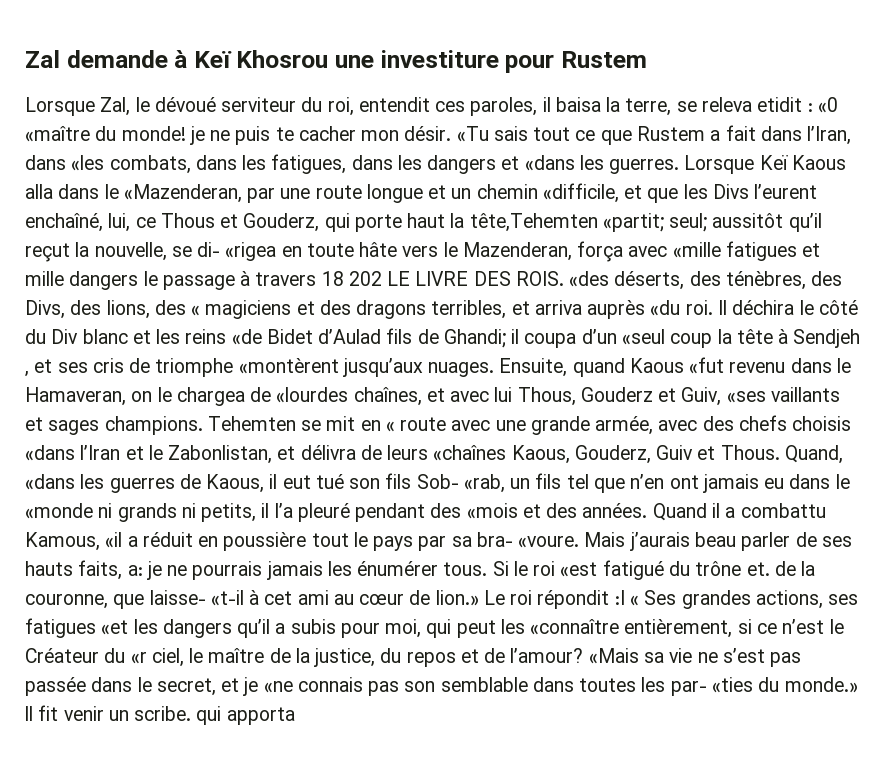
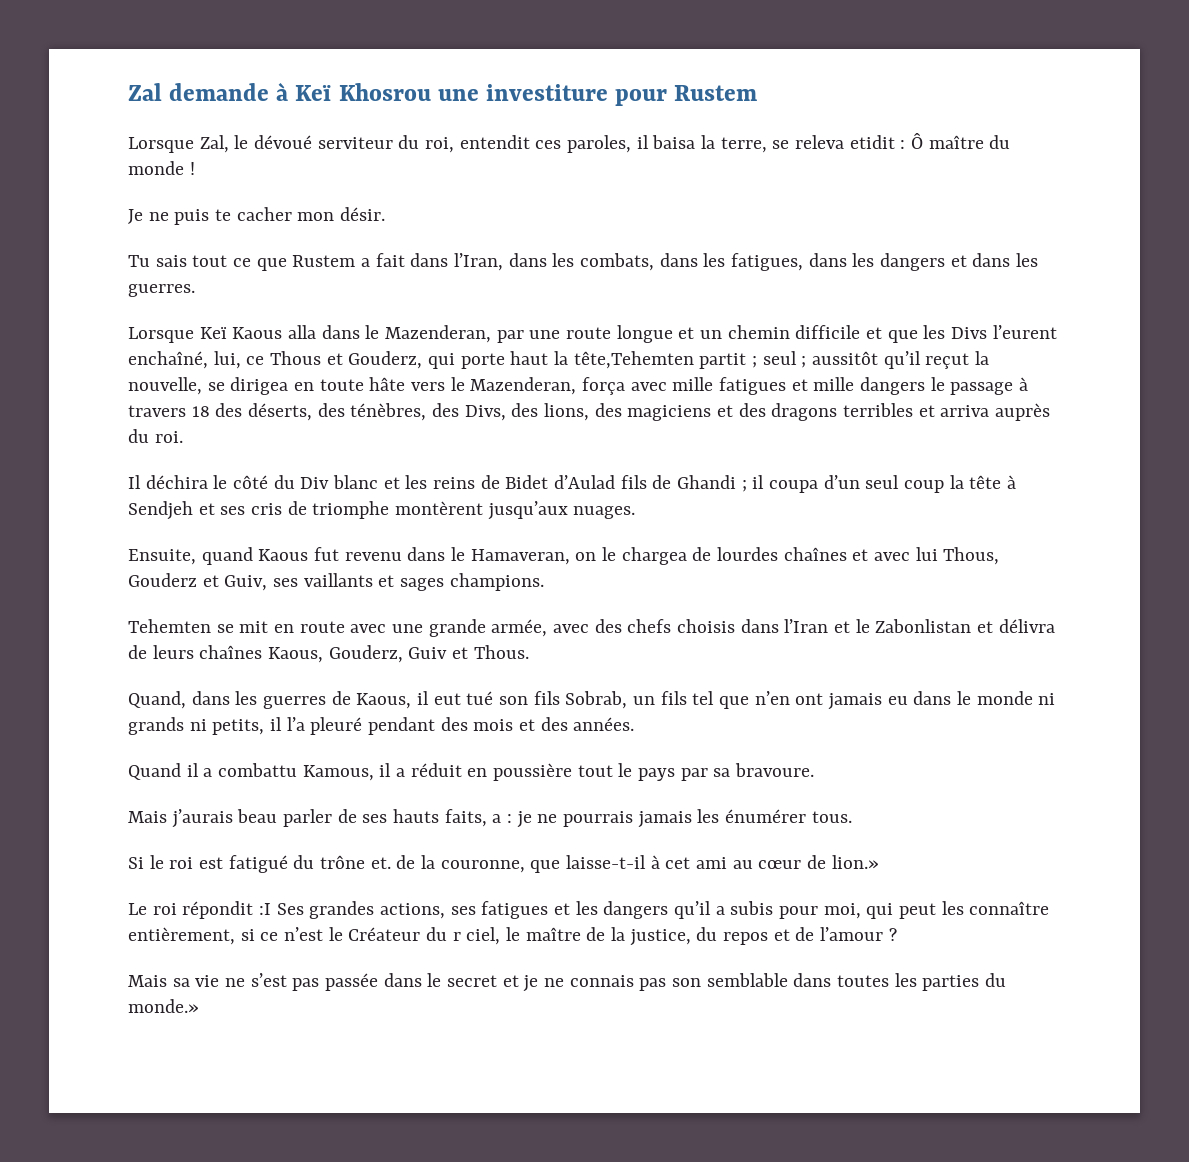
[817,97,838,113] [25,126,205,145] «0 «maître du monde! je -> [911,133,1011,149] [128,161,195,175] [128,209,143,224] Ô maître du monde ! // Je
[456,126,489,142] «Tu -> [128,255,150,267] // Tu
[71,155,105,171] «les -> [552,253,575,267] les
[524,155,575,171] «dans -> [972,253,1011,267] dans
(680, 166) none -> (195, 290) //
[123,184,242,203] «Mazenderan, -> [385,325,492,343] Mazenderan,
[542,183,619,203] «difficile, -> [795,325,861,339] difficile
[602,213,708,232] «partit; seul; -> [699,351,807,369] partit ; seul ;
[197,242,277,261] di- «rigea -> [230,377,289,395] dirigea
[672,242,721,258] «mille -> [672,377,714,391] mille
[348,271,610,287] 202 LE LIVRE DES ROIS. «des -> [215,403,243,417] des
[191,305,201,316] « -> (622, 410) none
[431,300,507,319] terribles, -> [843,403,914,417] terribles
[650,300,681,316] «du -> [128,429,149,443] du
(713, 307) none -> (183, 437) //
[231,329,262,345] «de -> [480,475,500,489] de
[443,329,506,348] Ghandi; -> [677,475,747,492] Ghandi ;
[621,329,665,345] «seul -> [865,475,900,489] seul
[25,371,29,377] , -> (193, 510) none
[238,358,339,374] «montèrent -> [395,501,484,515] montèrent
(495, 369) none -> (636, 512) //
[689,357,725,374] «fut -> [314,547,340,561] fut
[276,387,422,406] «lourdes chaînes, -> [717,547,847,561] lourdes chaînes
[726,391,766,403] «ses -> [273,578,299,587] ses
(203, 425) none -> (544, 582) //
[385,421,395,432] « -> (295, 628) none
[25,445,75,461] «dans -> [740,619,779,633] dans
[168,445,273,464] Zabonlistan, -> [875,619,972,633] Zabonlistan
[433,445,507,461] «chaînes -> [199,645,263,659] chaînes
[784,445,843,464] [25,474,75,490] Quand, «dans -> [128,691,230,709] // Quand, dans
[416,474,505,493] Sob- «rab, -> [565,691,628,709] Sobrab,
[25,503,93,519] «monde -> [976,691,1033,705] monde
[466,503,518,519] «mois -> [473,719,514,731] mois
(648, 510) none -> (635, 724) //
[105,532,123,548] «il -> [379,763,392,777] il
[476,532,580,548] bra- «voure. -> [735,763,815,777] bravoure. //
[127,565,143,576] a: -> [492,814,513,823] a :
(488, 569) none -> (852, 817) //
[560,562,598,577] «est -> [199,857,224,869] est
[149,590,244,606] laisse- «t-il -> [566,855,647,869] laisse-t-il
(479, 598) none -> (879, 862) //
[629,595,639,606] « -> (272, 909) none
[101,620,129,635] «et -> [554,903,571,915] et
[530,619,620,635] «connaître -> [969,901,1050,915] connaître
[130,652,147,664] «r -> [452,932,461,941] r
[510,648,639,664] l’amour? «Mais -> [820,927,897,941] [128,975,167,987] l’amour ? // Mais
[156,678,216,696] secret, -> [447,975,498,987] secret
[263,681,293,693] «ne -> [544,978,565,987] ne
[670,677,858,696] [25,705,295,725] par- «ties du monde.» ll fit venir un scribe. qui apporta -> [922,973,1007,991] [128,999,199,1013] parties du monde.»

